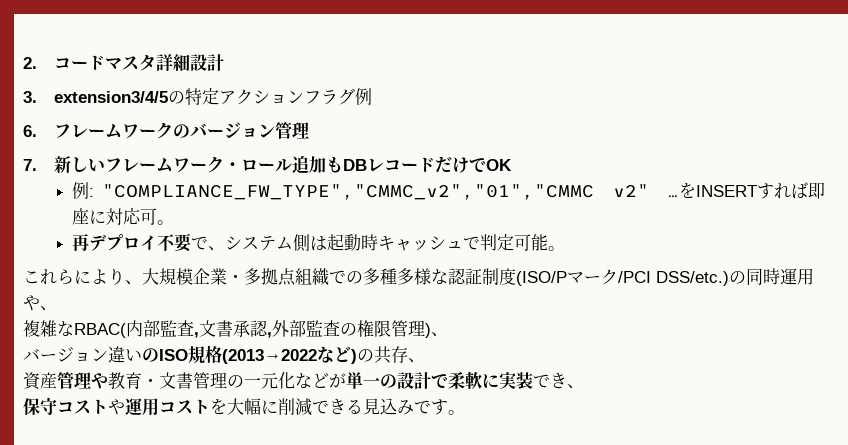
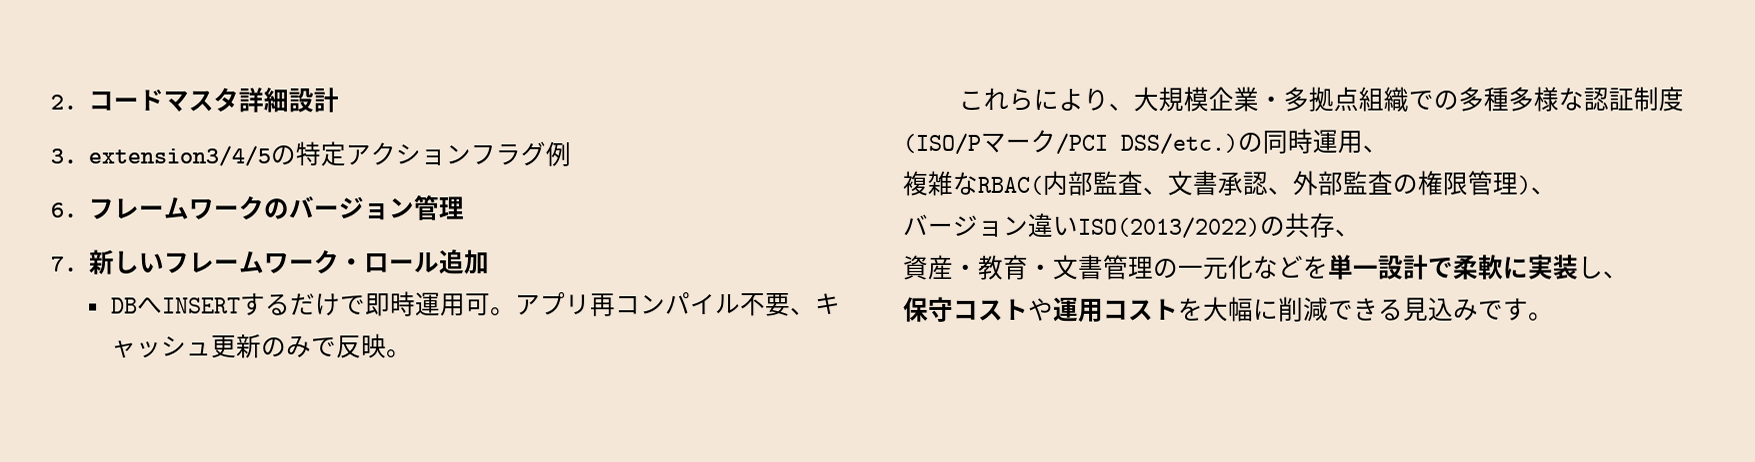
[325,156,512,173] [72,182,825,200] [72,208,175,225] [72,233,549,252] もDBレコードだけでOK // 例: "COMPLIANCE_FW_TYPE","CMMC_v2","01","CMMC v2" …をINSERTすれば即座に対応可。 // 再デプロイ不要で、システム側は起動時キャッシュで判定可能 -> [110,291,841,317] [110,333,387,359] // DBへINSERTするだけで即時運用可。アプリ再コンパイル不要、キャッシュ更新のみで反映
[23,295,40,311] や -> (1363, 142) none
[194,332,199,338] , -> [1142,187,1168,195] 、
[267,332,272,338] , -> [1267,187,1293,195] 、
[142,345,357,364] のISO規格(2013→2022など) -> [1077,216,1261,239] ISO(2013/2022)
[57,372,108,389] 管理や -> [953,263,979,277] ・
[329,372,397,389] が単一の -> [1303,254,1379,280] を単一
[533,373,567,389] でき -> [1578,256,1604,279] し

